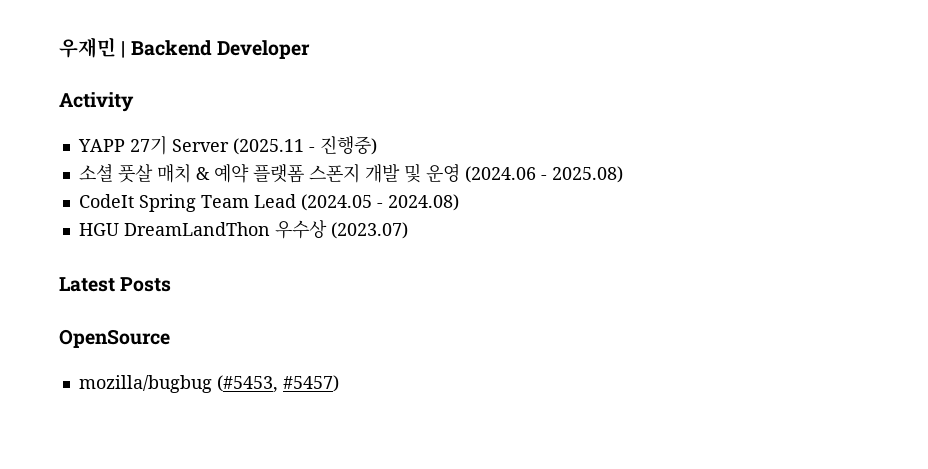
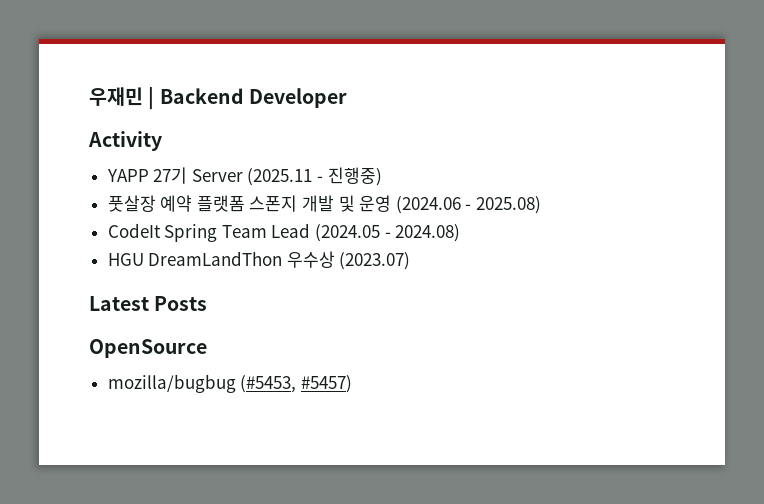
[78,164,210,183] 소셜 풋살 매치 & -> [107,195,156,212] 풋살장

